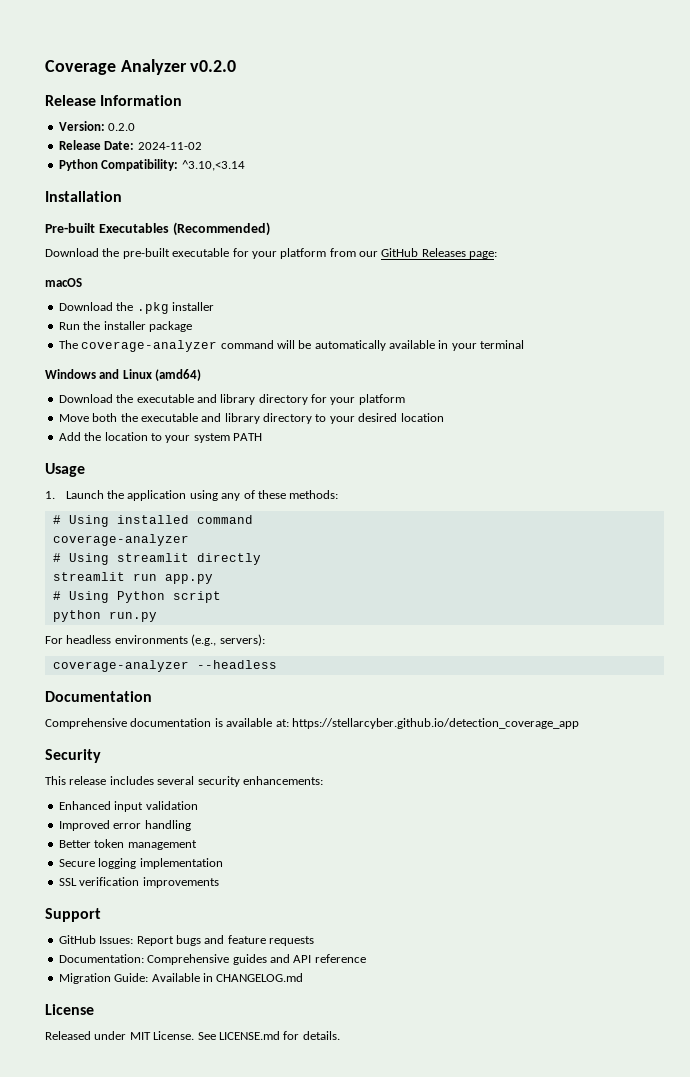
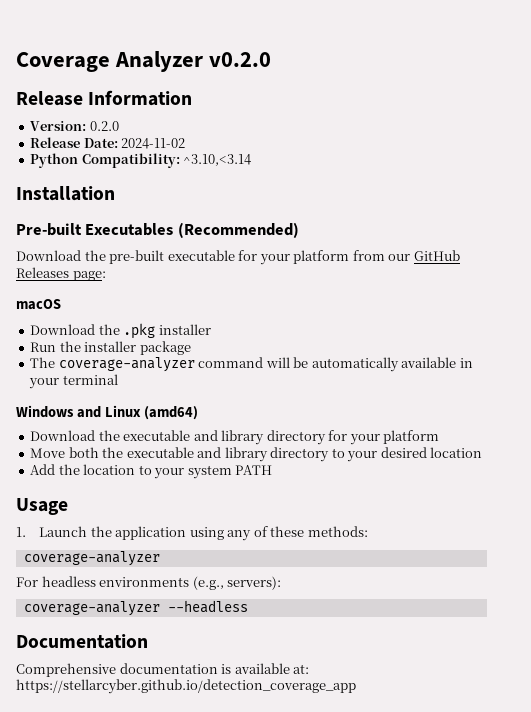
[52,515,253,527] [52,534,189,546] [52,553,261,565] [52,572,213,584] [52,591,221,603] [52,610,157,622] # Using installed command // coverage-analyzer // # Using streamlit directly // streamlit run app.py // # Using Python script // python run.py -> [23,551,160,566] coverage-analyzer
[45,749,101,763] [45,776,323,787] [58,801,198,812] [58,820,191,831] [58,839,197,850] [58,858,223,869] [58,877,219,888] [45,908,101,922] [58,935,314,946] [58,954,366,965] [58,973,304,984] [45,1004,94,1015] [45,1031,340,1040] // Security // This release includes several security enhancements: // Enhanced input validation // Improved error handling // Better token management // Secure logging implementation // SSL verification improvements // Support // GitHub Issues: Report bugs and feature requests // Documentation: Comprehensive guides and API reference // Migration Guide: Available in CHANGELOG.md // License // Released under MIT License. See LICENSE.md for details. -> (356, 686) none

